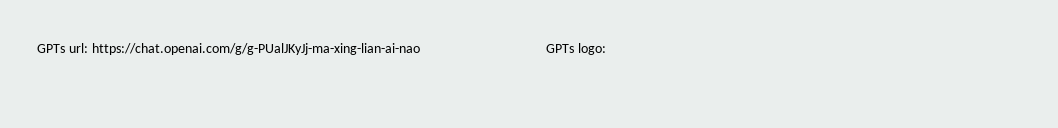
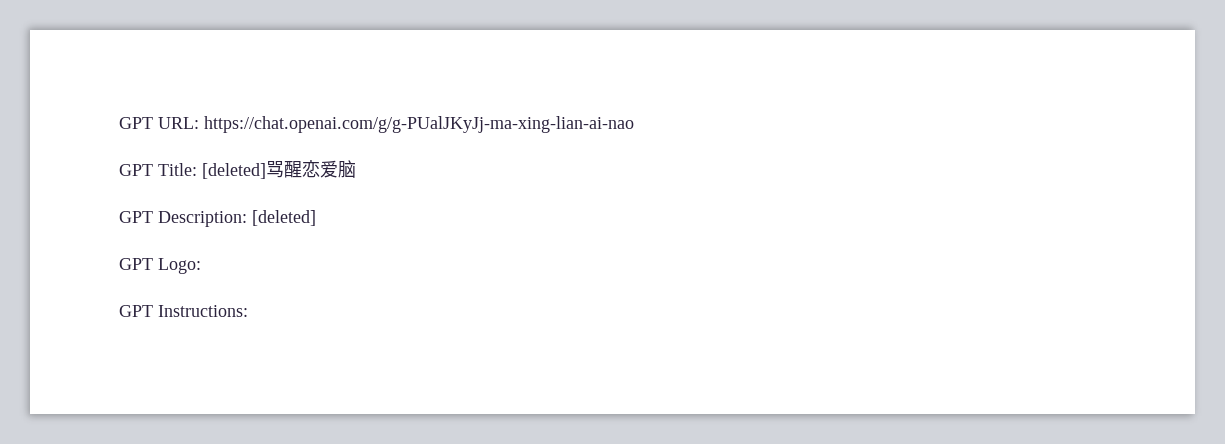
[37,43,88,53] GPTs url: -> [119,117,199,129] GPT URL:
[546,43,606,55] GPTs logo: -> [119,160,356,179] [119,210,316,227] [119,258,201,274] [119,305,248,317] GPT Title: [deleted]骂醒恋爱脑 // GPT Description: [deleted] // GPT Logo: // GPT Instructions:

